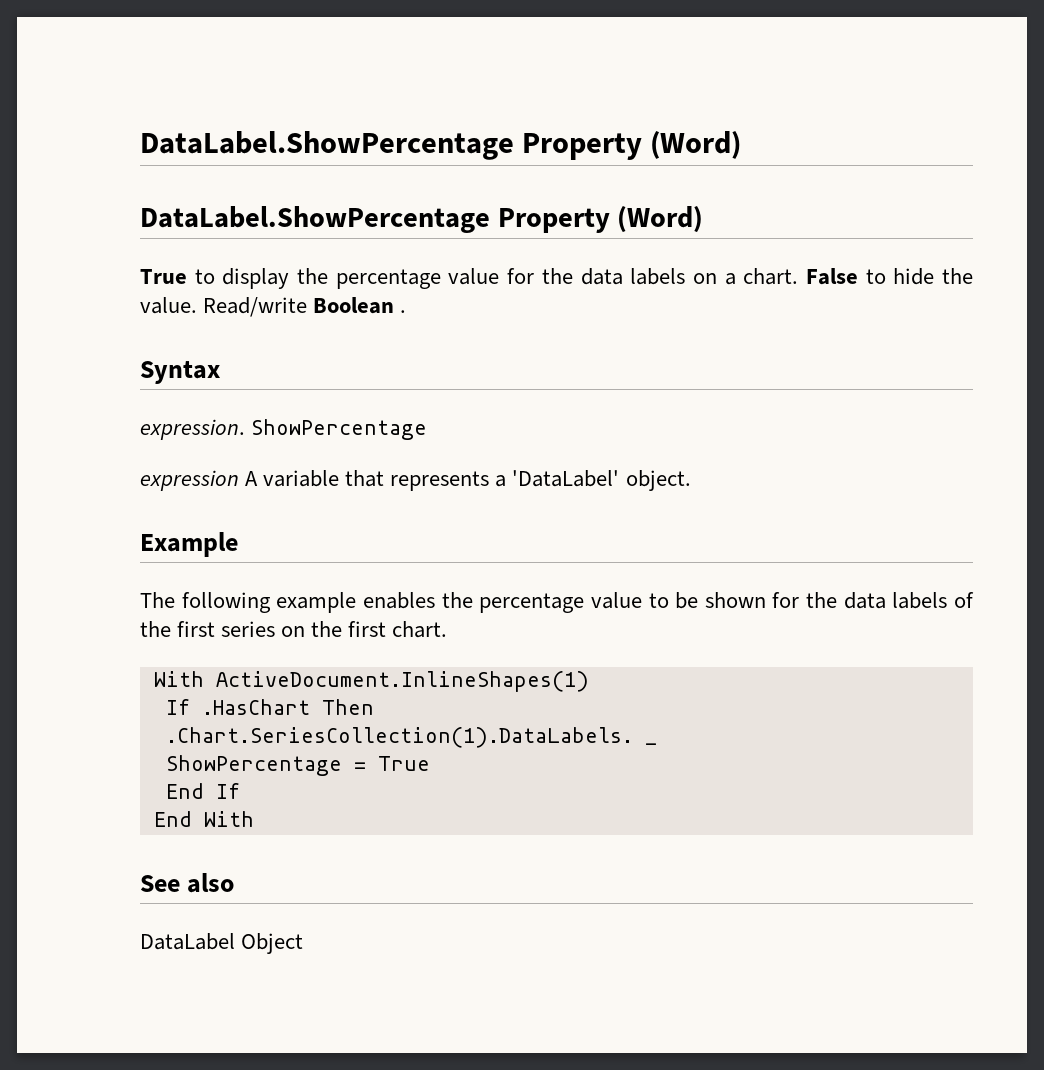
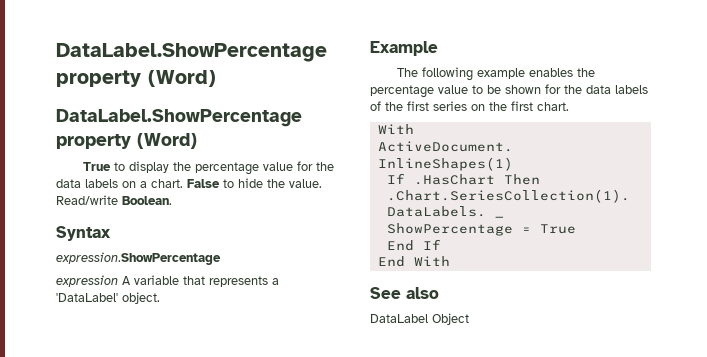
[140,131,643,160] DataLabel.ShowPercentage Property -> [56,43,327,62] [56,70,141,87] DataLabel.ShowPercentage property
[497,208,610,233] Property -> [56,134,131,149] property
[313,297,407,314] Boolean . -> [122,196,172,205] Boolean.
[140,419,428,440] expression. ShowPercentage -> [56,252,221,265] expression.ShowPercentage

